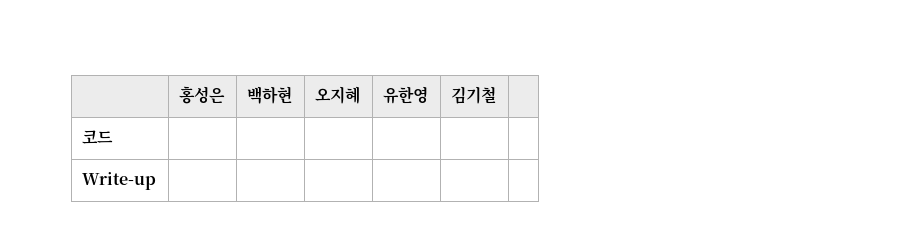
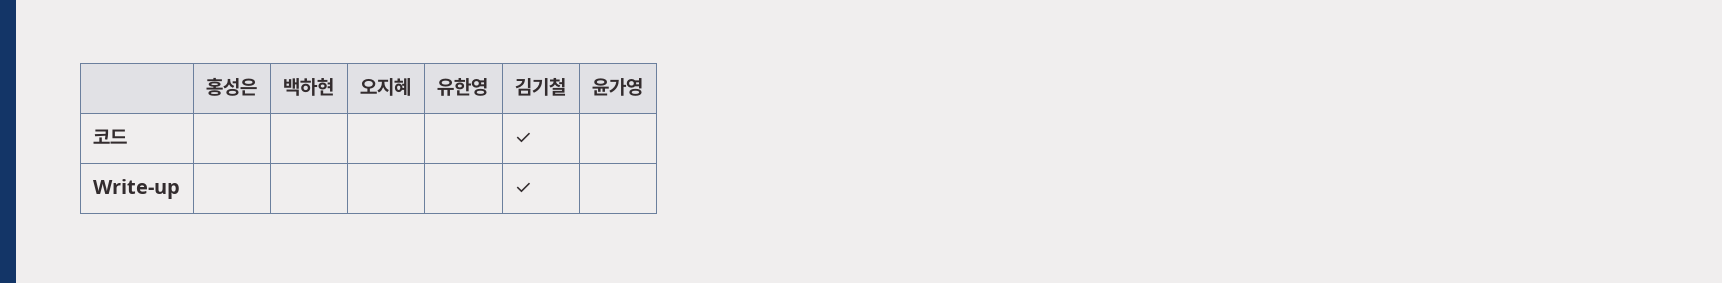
(497, 95) none -> [591,78,643,96] 윤가영
(114, 137) none -> [514,132,532,144] ✓
(157, 181) none -> [514,182,532,194] ✓

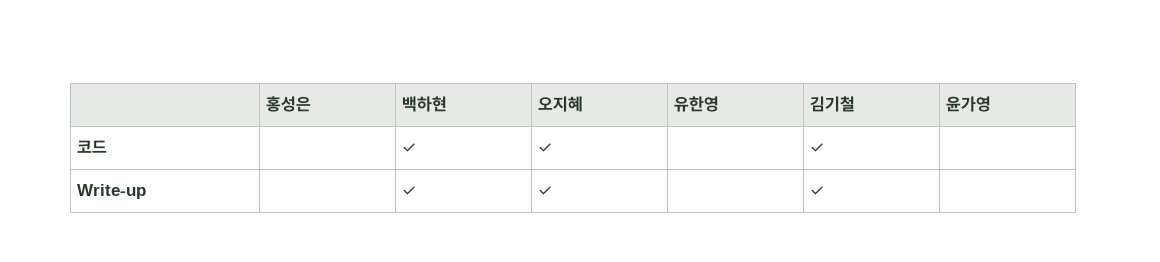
(127, 136) | -> [402,143,417,153] [538,143,553,153] ✓ | ✓
(180, 189) | -> [402,186,417,196] [538,186,553,196] ✓ | ✓

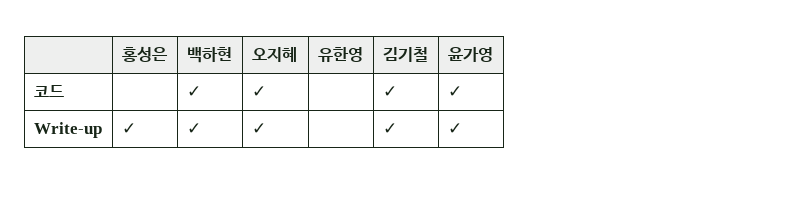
(825, 148) none -> [447,86,462,97] ✓
[402,186,417,196] [538,186,553,196] [810,186,825,196] | ✓ | ✓ | | ✓ | -> [121,123,136,134] [186,123,201,134] [251,123,266,134] [382,123,397,134] [447,123,462,134] ✓ | ✓ | ✓ | | ✓ | ✓

